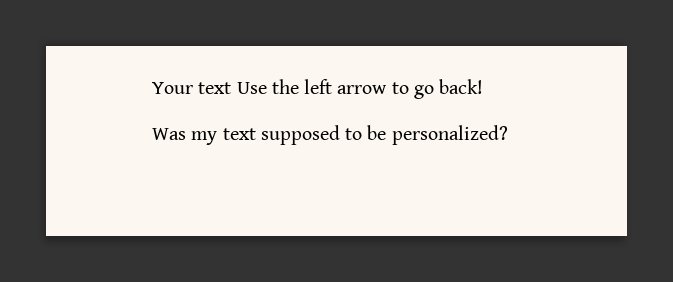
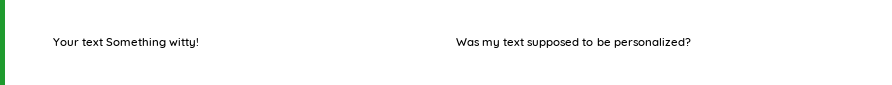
[236,79,484,99] Use the left arrow to go back! -> [106,38,200,48] Something witty!

